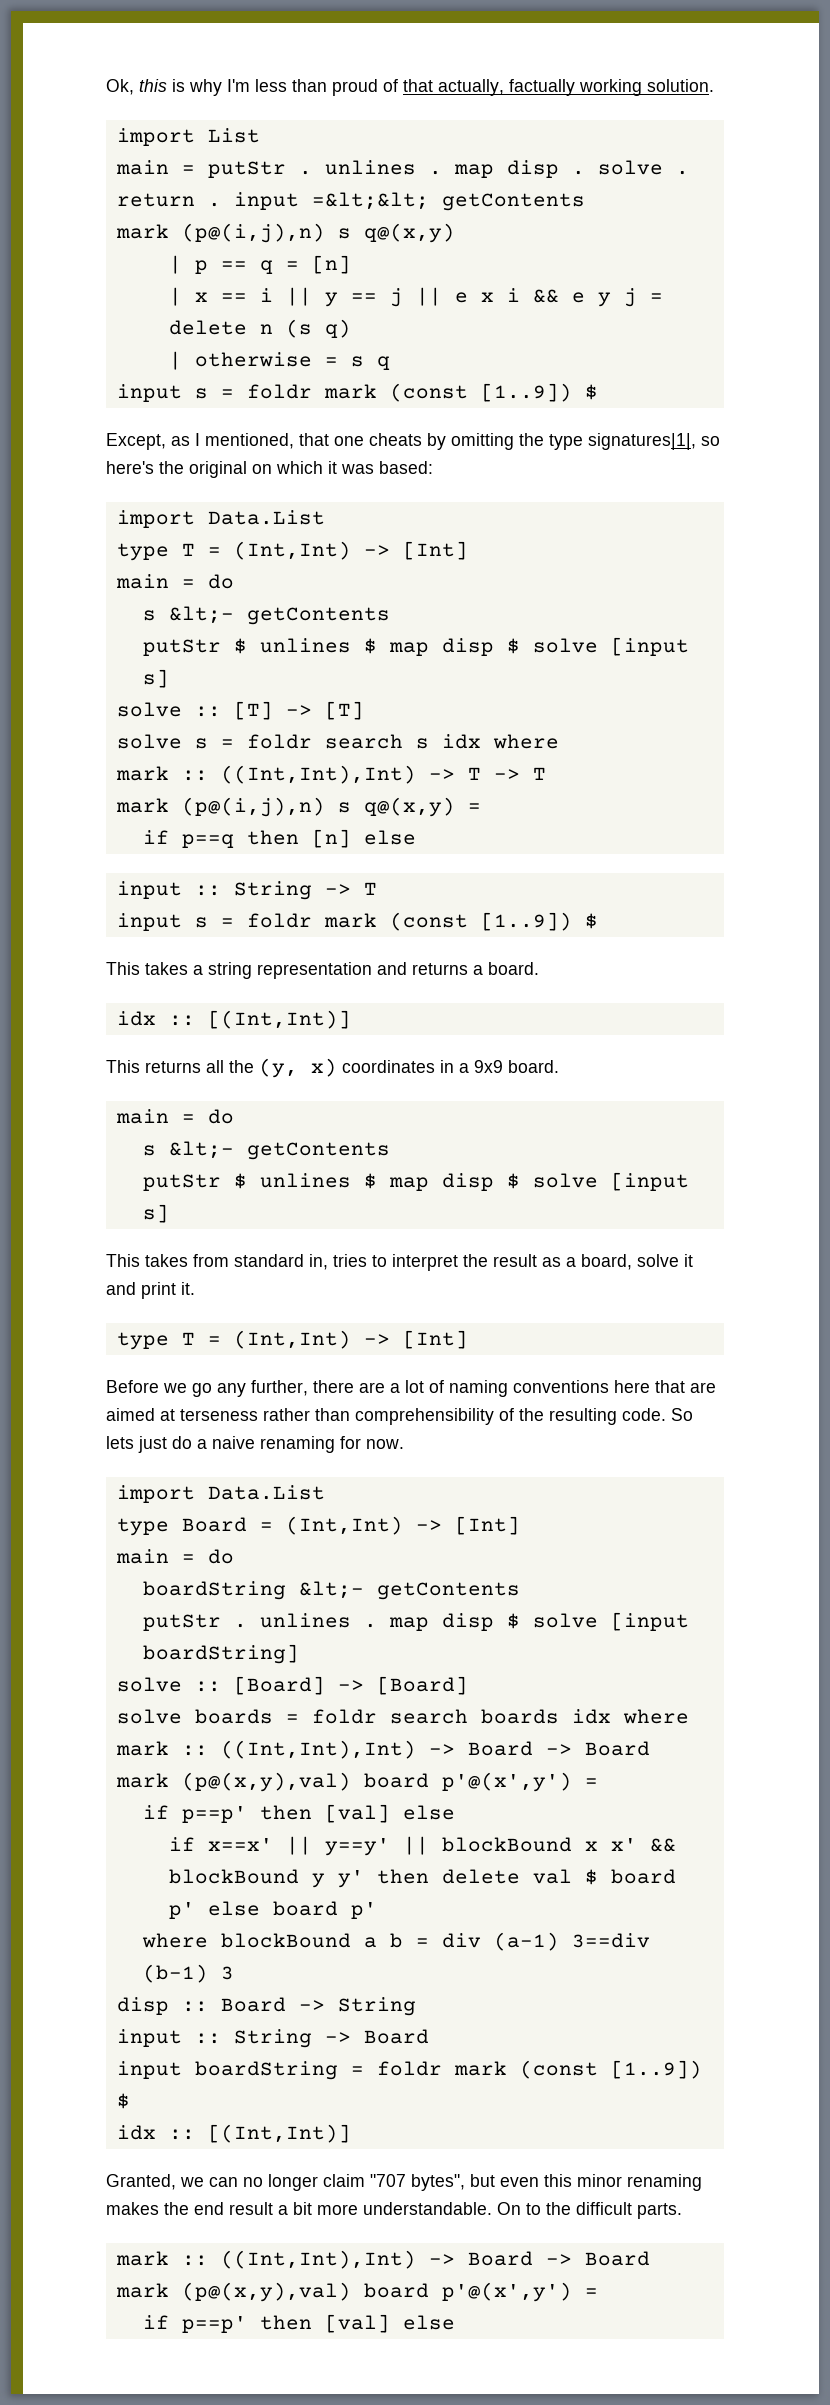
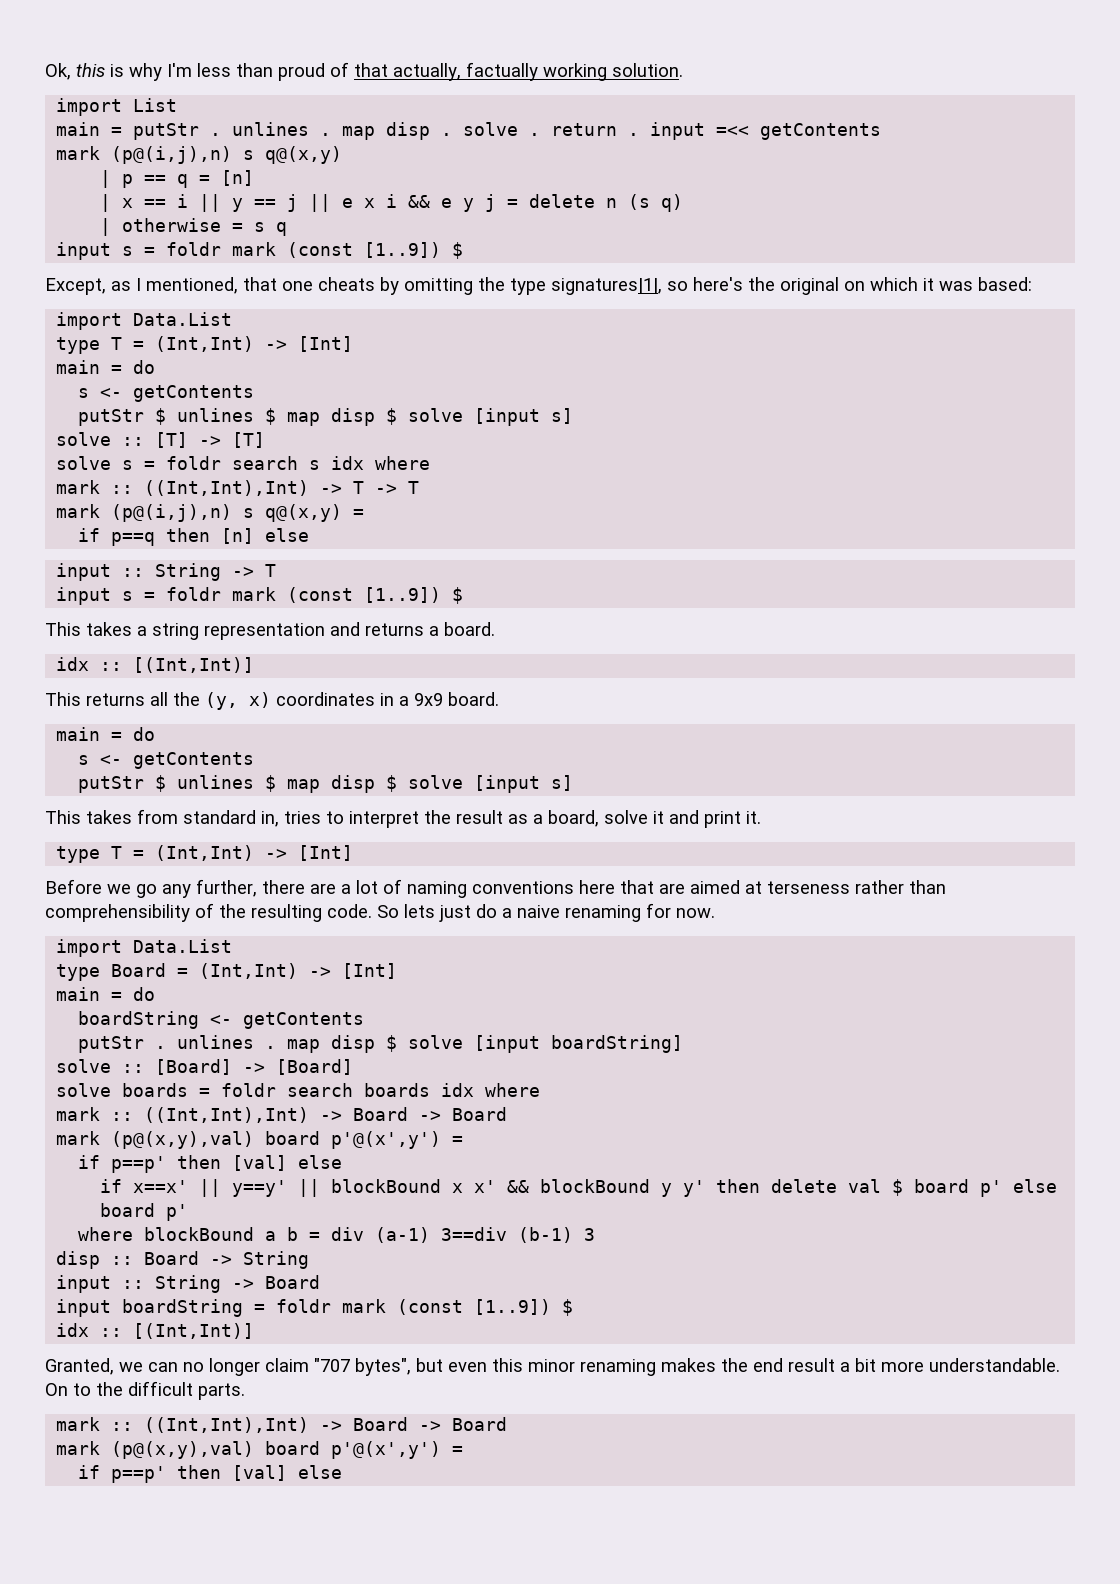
[311,192,429,210] =&lt;&lt; -> [716,126,750,136] =<<
[168,606,234,624] &lt;- -> [100,388,123,398] <-
[168,1141,234,1159] &lt;- -> [100,755,123,765] <-
[298,1581,364,1599] &lt;- -> [210,1015,233,1025] <-

